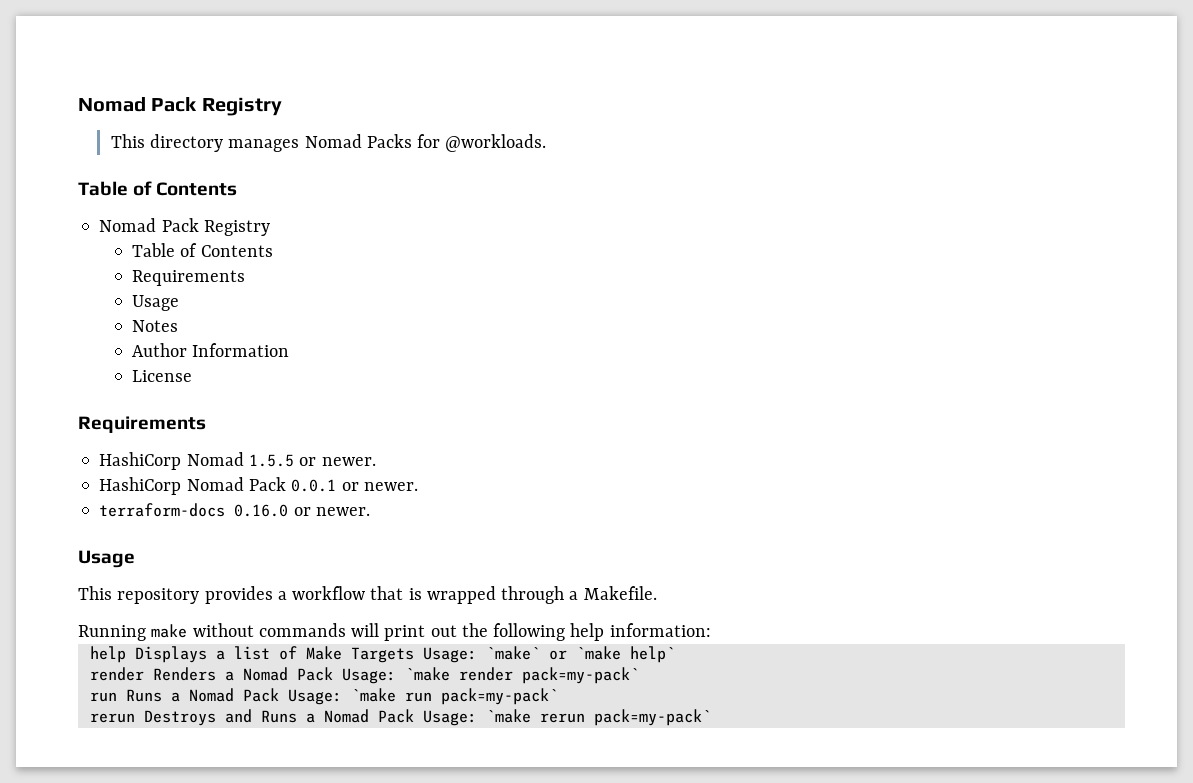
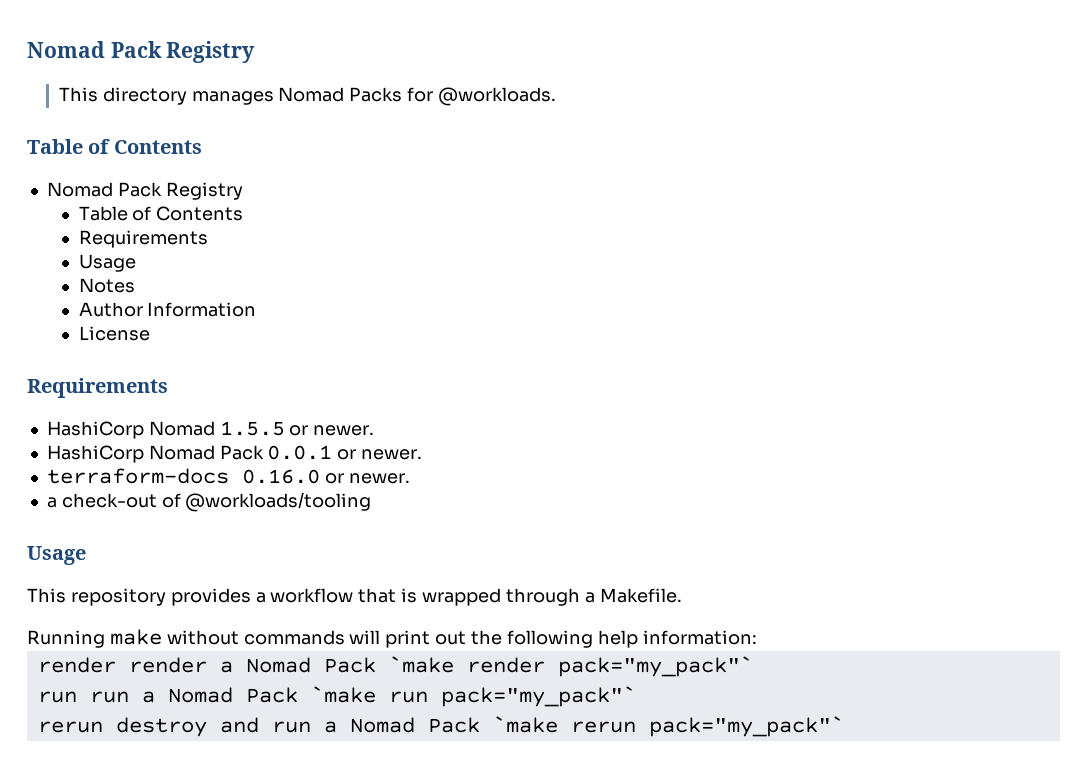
(370, 511) none -> [46,492,372,512] // a check-out of @workloads/tooling
[89,646,675,663] [89,667,396,684] // help Displays a list of Make Targets Usage: `make` or `make help` // render Renders a Nomad Pack Usage: -> [37,657,376,673] // render render a Nomad Pack
[521,667,639,684] [89,688,342,705] pack=my-pack` // run Runs a Nomad Pack Usage: -> [557,656,753,677] [37,687,298,703] pack="my_pack"` // run run a Nomad Pack
[440,688,558,705] [89,709,477,726] pack=my-pack` // rerun Destroys and Runs a Nomad Pack Usage: -> [440,686,636,707] [37,717,480,737] pack="my_pack"` // rerun destroy and run a Nomad Pack
[593,709,711,726] pack=my-pack` -> [648,716,844,737] pack="my_pack"`

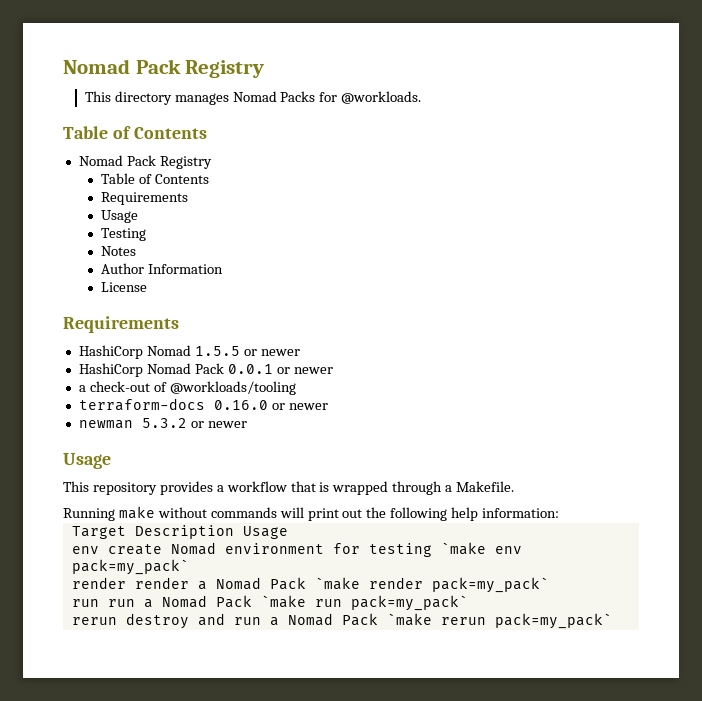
(136, 263) none -> [100,228,146,241] // Testing
[313,425,375,436] newer. -> [260,349,300,356] newer
[361,449,423,460] [46,468,410,484] newer. // terraform-docs 0.16.0 or newer. -> [293,367,333,374] newer
(372, 502) none -> [78,398,328,411] [78,418,247,429] // terraform-docs 0.16.0 or newer // newman 5.3.2 or newer
(757, 637) none -> [71,525,288,539] [71,542,522,557] [71,559,189,575] // Target Description Usage // env create Nomad environment for testing `make env pack=my_pack`
[557,656,753,677] pack="my_pack"` -> [431,577,549,593] pack=my_pack`
[440,686,636,707] pack="my_pack"` -> [350,595,468,611] pack=my_pack`
[648,716,844,737] pack="my_pack"` -> [494,613,612,629] pack=my_pack`

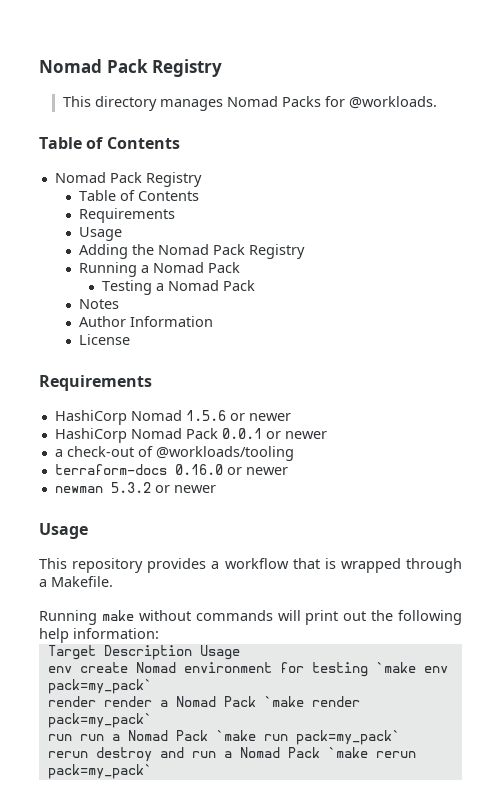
[100,228,146,241] Testing -> [78,244,305,259] [78,262,240,277] [102,280,256,295] Adding the Nomad Pack Registry // Running a Nomad Pack // Testing a Nomad Pack
[194,346,240,356] 1.5.5 -> [185,410,226,421] 1.5.6

